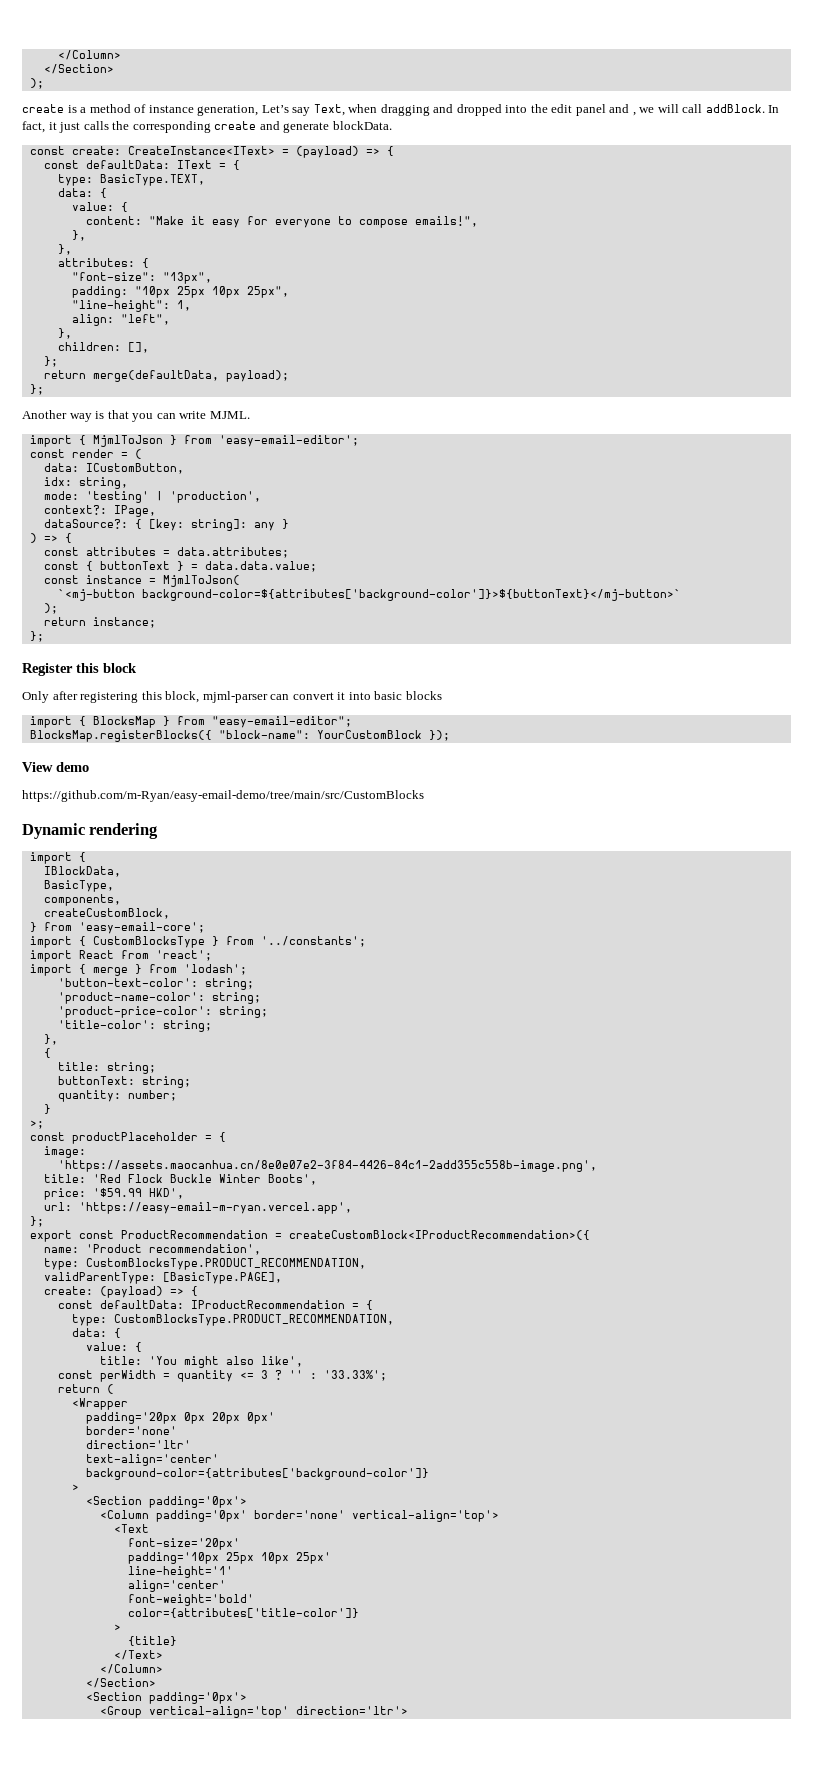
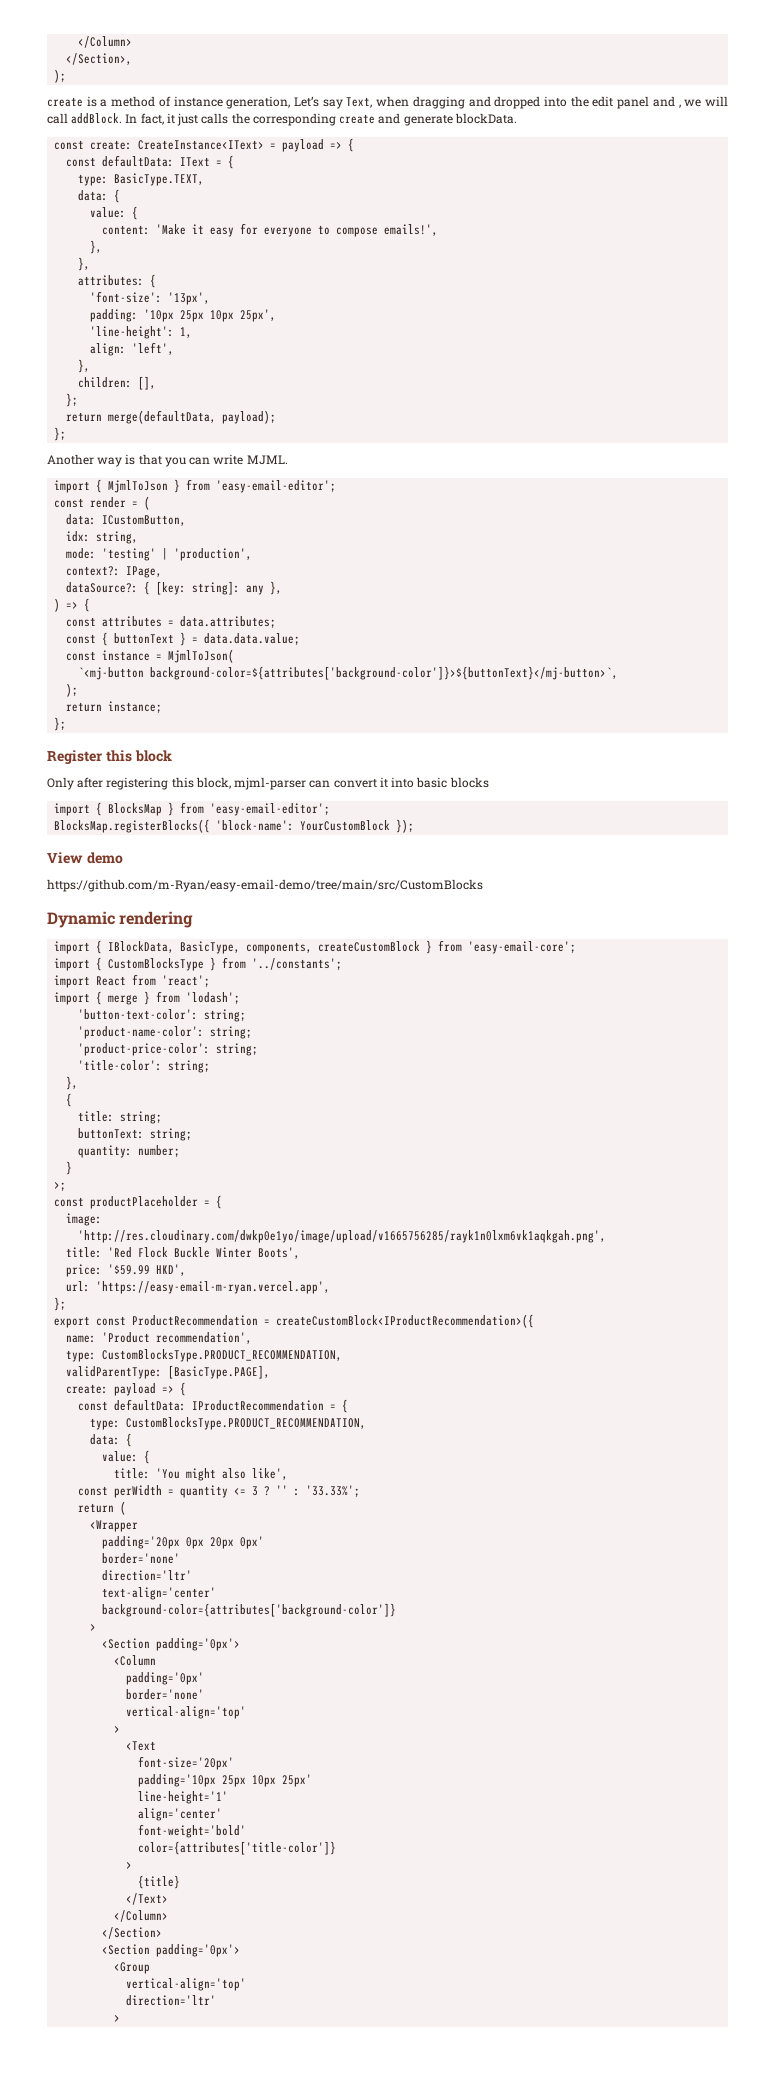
[57,50,121,60] [43,64,114,74] </Column> // </Section> -> [78,36,133,48] [66,53,133,65] </Column> // </Section>,
[295,146,359,158] (payload) -> [282,139,325,152] payload
[148,216,184,225] "Make -> [156,224,187,235] 'Make
[414,216,478,227] emails!", -> [384,224,439,236] emails!',
[71,272,212,284] "font-size": "13px", -> [90,291,211,305] 'font-size': '13px',
[134,286,289,298] [71,300,170,312] "10px 25px 10px 25px", // "line-height": -> [144,309,277,322] [90,326,175,339] '10px 25px 10px 25px', // 'line-height':
[120,314,170,325] "left", -> [132,342,175,355] 'left',
[281,519,289,529] } -> [270,581,283,595] },
[141,589,681,601] background-color=${attributes['background-color']}>${buttonText}</mj-button>` -> [150,666,619,680] background-color=${attributes['background-color']}>${buttonText}</mj-button>`,
[211,716,352,728] "easy-email-editor"; -> [210,803,331,816] 'easy-email-editor';
[218,730,310,739] "block-name": -> [216,820,295,831] 'block-name':
(86, 857) // -> (103, 947) none
(121, 871) // -> (175, 947) none
(114, 886) // -> (241, 947) none
[43,908,170,919] // createCustomBlock, // -> [318,941,421,952] createCustomBlock
[57,1160,597,1172] 'https://assets.maocanhua.cn/8e0e07e2-3f84-4426-84c1-2add355c558b-image.png', -> [78,1230,607,1243] 'http://res.cloudinary.com/dwkp0e1yo/image/upload/v1665756285/rayk1n0lxm6vk1aqkgah.png',
[99,1286,163,1298] (payload) -> [114,1383,157,1396] payload
(149, 1514) none -> (157, 1660) //
[253,1510,499,1522] border='none' vertical-align='top'> -> [126,1689,205,1700] [126,1706,247,1719] [114,1725,121,1733] // border='none' // vertical-align='top' // >
[148,1706,408,1718] vertical-align='top' direction='ltr'> -> [126,1978,247,1991] [126,1995,217,2006] [114,2014,121,2022] // vertical-align='top' // direction='ltr' // >

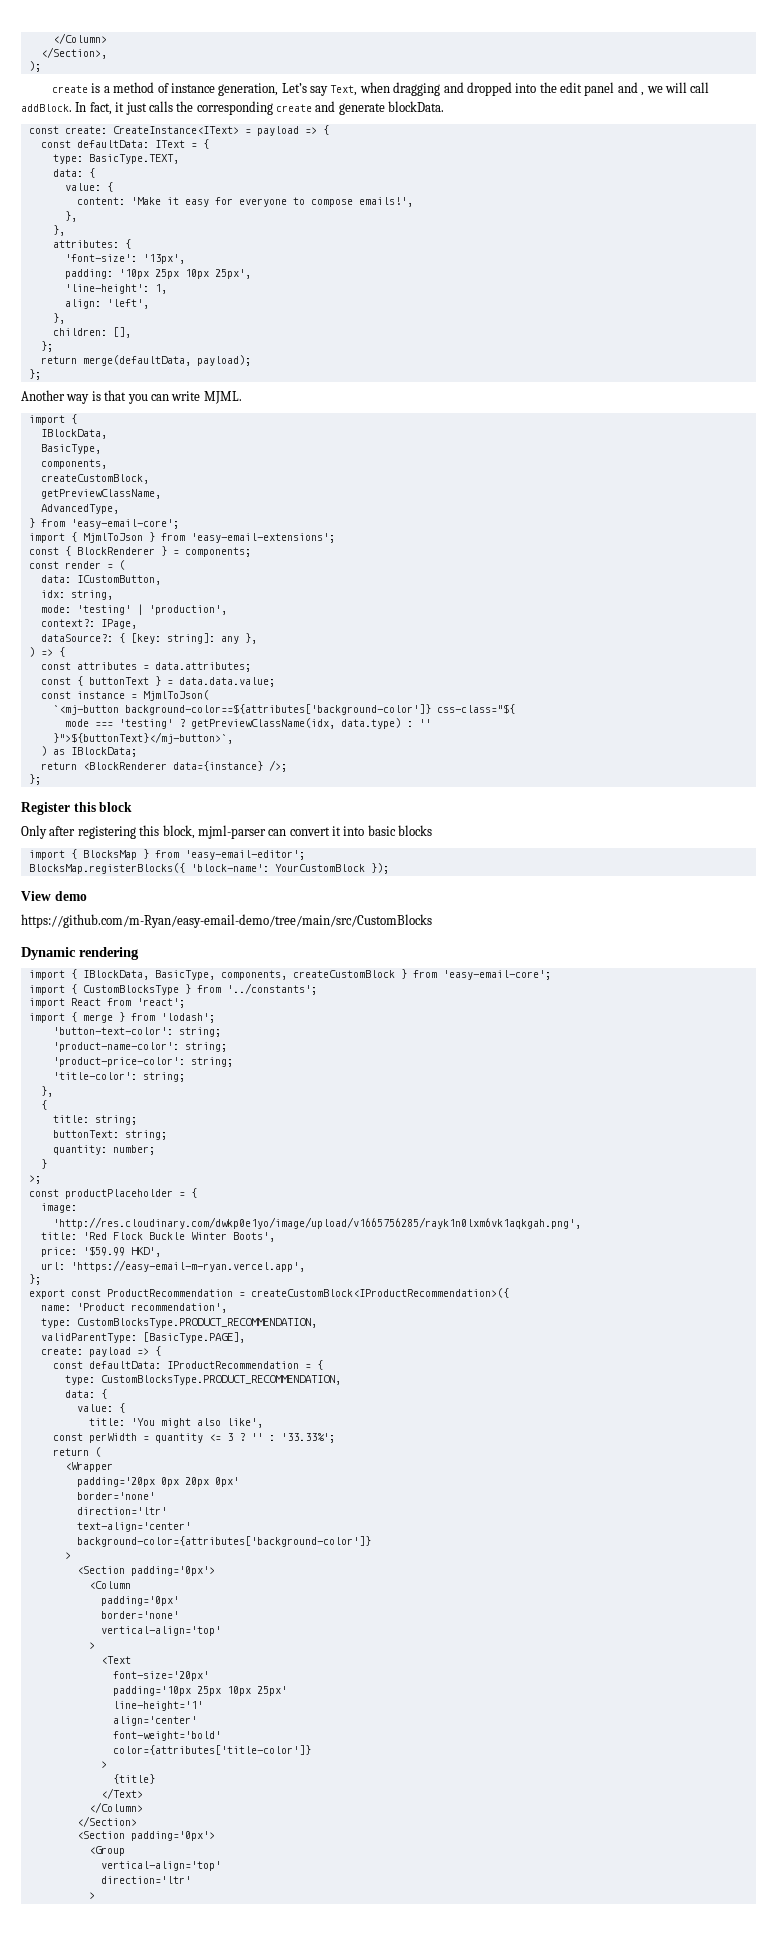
[108,479,337,493] MjmlToJson } from 'easy-email-editor'; -> [40,429,107,439] [40,444,101,454] [40,459,107,469] [40,474,149,484] [40,489,161,499] [40,504,119,514] [28,518,179,529] [28,532,335,543] [28,546,251,557] // IBlockData, // BasicType, // components, // createCustomBlock, // getPreviewClassName, // AdvancedType, // } from 'easy-email-core'; // import { MjmlToJson } from 'easy-email-extensions'; // const { BlockRenderer } = components;
[150,666,619,680] [66,683,79,697] [66,701,163,713] background-color=${attributes['background-color']}>${buttonText}</mj-button>`, // ); // return instance; -> [124,704,515,715] [64,718,431,729] [52,732,233,744] [40,746,137,757] [40,760,287,772] background-color==${attributes['background-color']} css-class="${ // mode === 'testing' ? getPreviewClassName(idx, data.type) : '' // }">${buttonText}</mj-button>`, // ) as IBlockData; // return <BlockRenderer data={instance} />;

